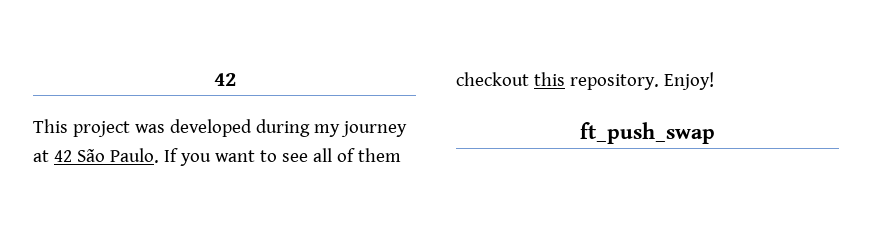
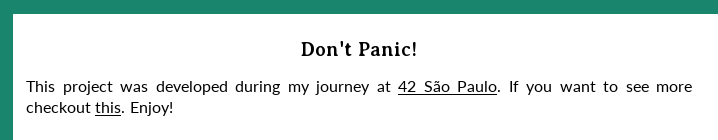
[213,73,236,86] 42 -> [301,41,417,56] Don't Panic!
[312,148,401,162] [456,72,659,90] all of them checkout this repository. -> [656,84,692,92] [26,102,126,113] more checkout this.
[580,122,715,144] // ft_push_swap -> (173, 109) none

